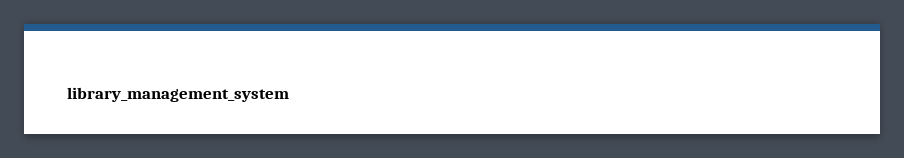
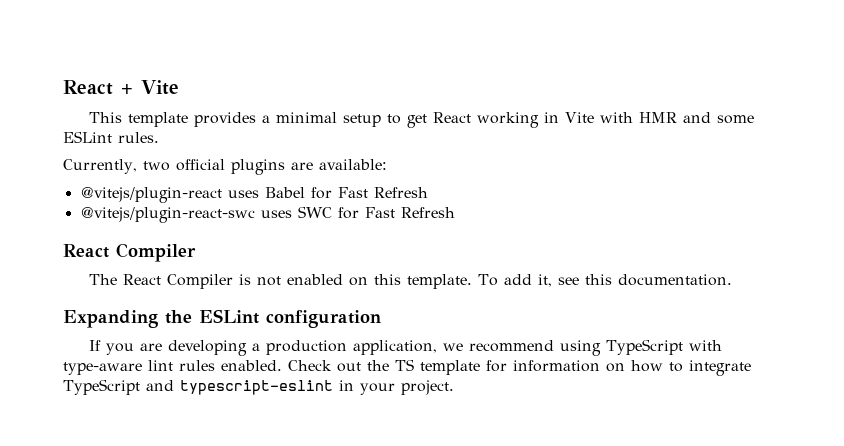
[67,87,289,102] library_management_system -> [63,80,179,95] [89,112,755,128] [63,131,159,143] [63,159,387,175] [80,187,428,203] [80,206,455,223] [63,243,196,262] [89,274,733,289] [63,309,381,328] [89,339,723,356] [63,359,751,376] [63,379,454,395] React + Vite // This template provides a minimal setup to get React working in Vite with HMR and some ESLint rules. // Currently, two official plugins are available: // @vitejs/plugin-react uses Babel for Fast Refresh // @vitejs/plugin-react-swc uses SWC for Fast Refresh // React Compiler // The React Compiler is not enabled on this template. To add it, see this documentation. // Expanding the ESLint configuration // If you are developing a production application, we recommend using TypeScript with type-aware lint rules enabled. Check out the TS template for information on how to integrate TypeScript and typescript-eslint in your project.

